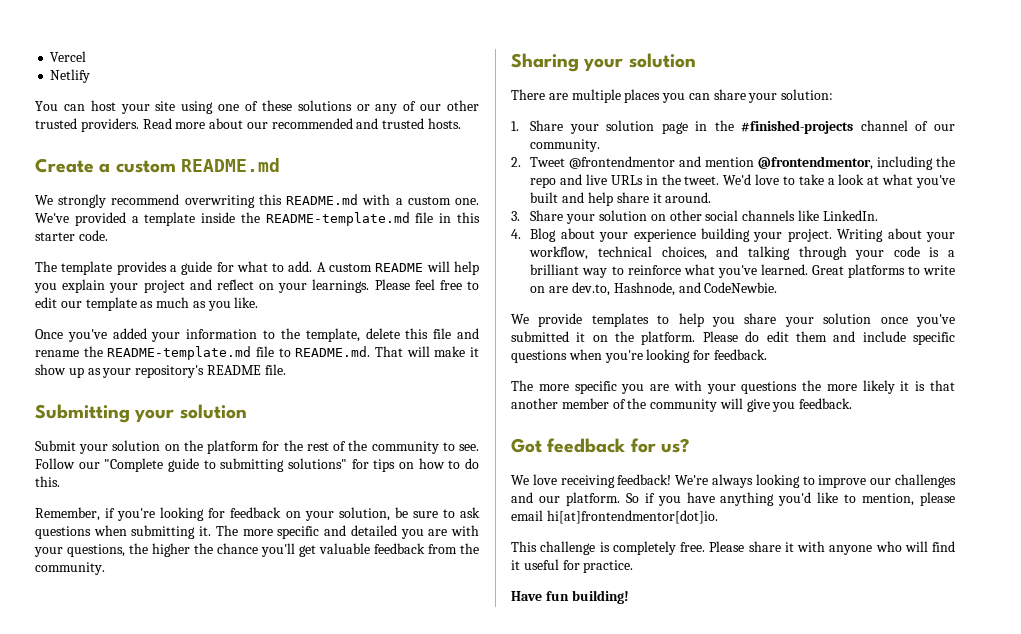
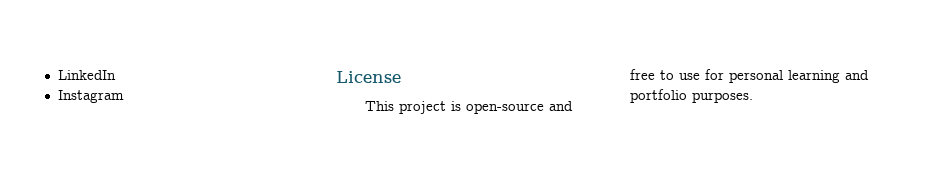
[50,51,87,62] [50,69,91,83] [35,100,479,114] [35,118,462,132] [35,158,280,173] [35,194,480,208] [35,212,480,226] [35,230,108,241] [35,261,480,275] [34,279,480,293] [35,297,259,311] [35,328,479,342] [35,346,480,360] [35,364,286,378] [35,404,247,423] [35,440,479,454] [35,458,480,472] [35,476,60,487] [35,507,480,521] [35,525,480,539] [34,543,479,557] [35,562,105,575] [511,53,696,72] [511,89,834,103] [511,120,955,134] [530,139,601,152] [511,156,955,170] [530,174,955,188] [530,192,712,206] [511,210,878,224] [511,228,955,242] [529,246,955,260] [530,264,955,278] [530,282,778,296] [511,313,955,327] [511,331,955,345] [511,349,767,363] [511,380,955,394] [511,398,853,412] [511,438,689,453] [511,474,956,488] [511,492,955,506] [511,510,718,524] [511,541,955,555] [511,559,634,573] [511,590,629,604] Vercel // Netlify // You can host your site using one of these solutions or any of our other trusted providers. Read more about our recommended and trusted hosts. // Create a custom README.md // We strongly recommend overwriting this README.md with a custom one. We've provided a template inside the README-template.md file in this starter code. // The template provides a guide for what to add. A custom README will help you explain your project and reflect on your learnings. Please feel free to edit our template as much as you like. // Once you've added your information to the template, delete this file and rename the README-template.md file to README.md. That will make it show up as your repository's README file. // Submitting your solution // Submit your solution on the platform for the rest of the community to see. Follow our "Complete guide to submitting solutions" for tips on how to do this. // Remember, if you're looking for feedback on your solution, be sure to ask questions when submitting it. The more specific and detailed you are with your questions, the higher the chance you'll get valuable feedback from the community. // Sharing your solution // There are multiple places you can share your solution: // 1. Share your solution page in the #finished-projects channel of our community. // 2. Tweet @frontendmentor and mention @frontendmentor, including the repo and live URLs in the tweet. We'd love to take a look at what you've built and help share it around. // 3. Share your solution on other social channels like LinkedIn. // 4. Blog about your experience building your project. Writing about your workflow, technical choices, and talking through your code is a brilliant way to reinforce what you've learned. Great platforms to write on are dev.to, Hashnode, and CodeNewbie. // We provide templates to help you share your solution once you've submitted it on the platform. Please do edit them and include specific questions when you're looking for feedback. // The more specific you are with your questions the more likely it is that another member of the community will give you feedback. // Got feedback for us? // We love receiving feedback! We're always looking to improve our challenges and our platform. So if you have anything you'd like to mention, please email hi[at]frontendmentor[dot]io. // This challenge is completely free. Please share it with anyone who will find it useful for practice. // Have fun building! -> [57,70,116,80] [57,90,124,103] [336,71,401,83] [365,101,574,114] [630,69,869,83] [630,89,753,103] LinkedIn // Instagram // License // This project is open-source and free to use for personal learning and portfolio purposes.

